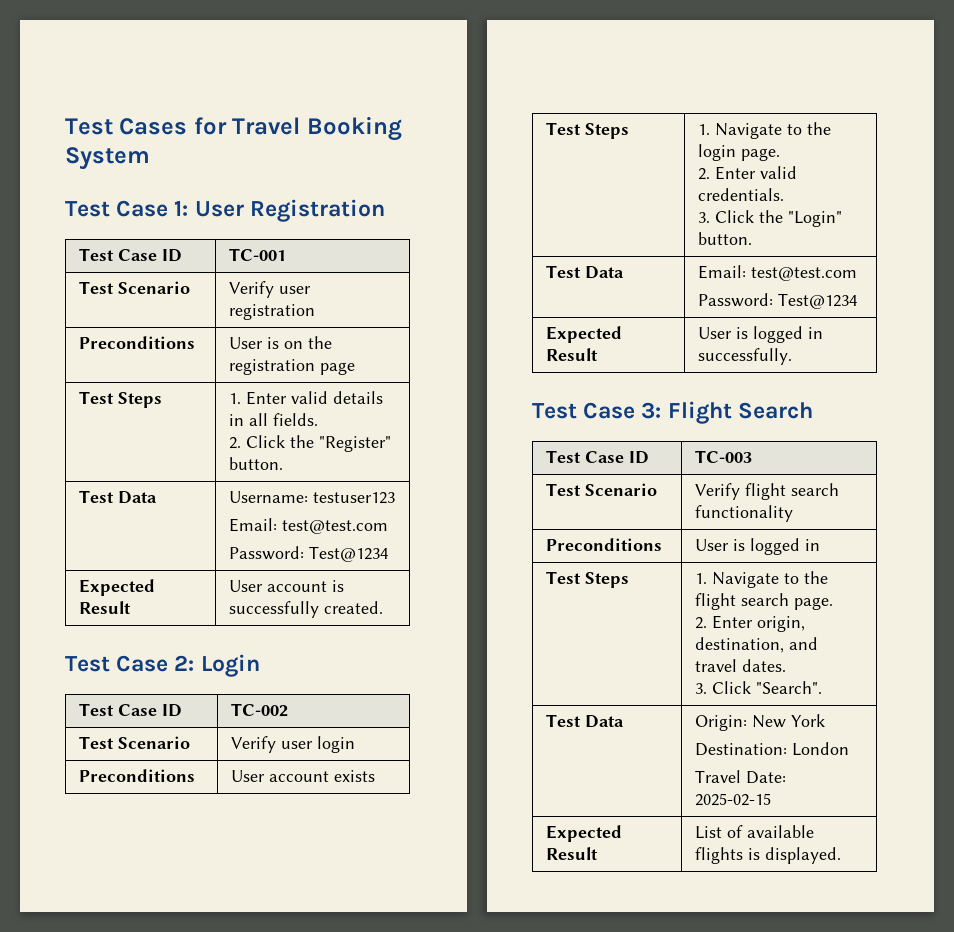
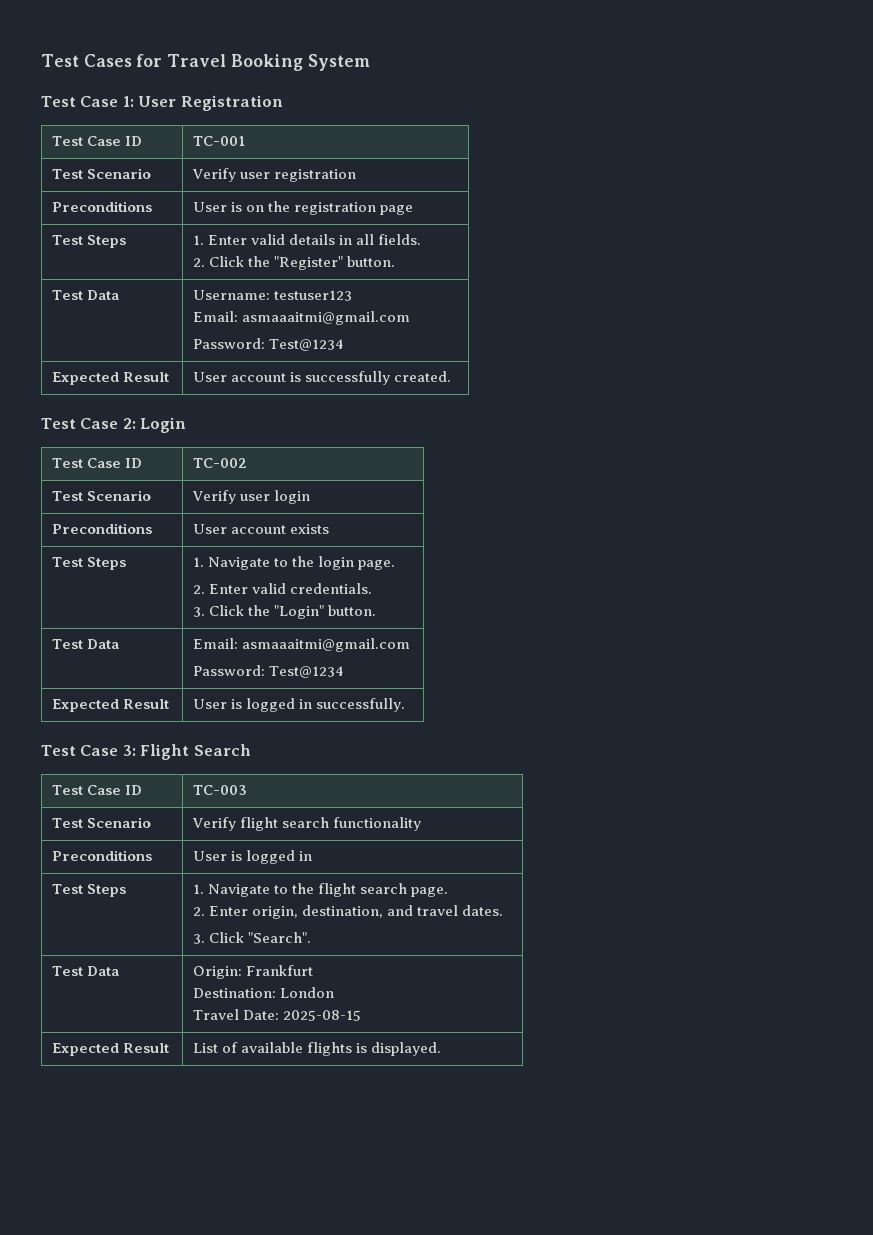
[281,520,388,534] test@test.com -> [242,311,411,325] asmaaaitmi@gmail.com
[750,267,857,281] test@test.com -> [242,638,411,652] asmaaaitmi@gmail.com
[751,714,825,728] New York -> [246,965,314,976] Frankfurt
[694,793,771,806] 2025-02-15 -> [283,1010,362,1021] 2025-08-15

